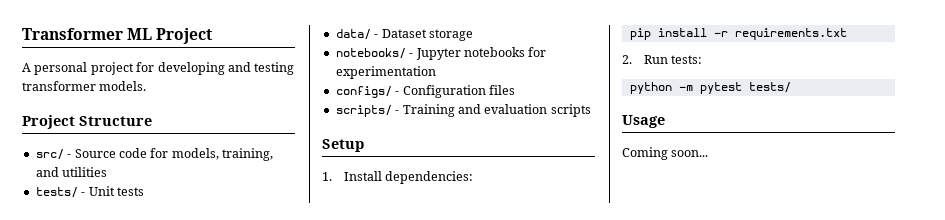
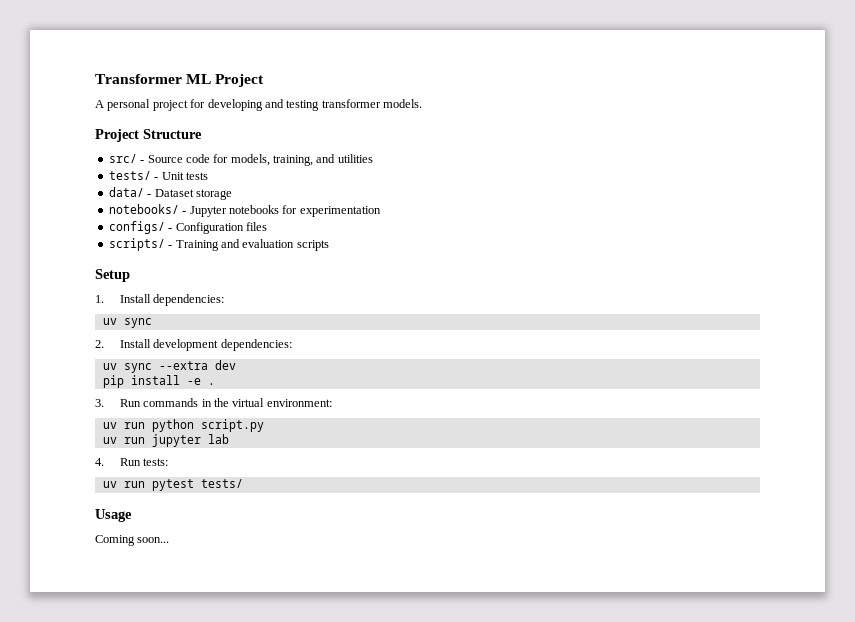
[629,28,847,40] [622,55,632,64] pip install -r requirements.txt // 2. -> [102,318,152,328] [95,339,292,351] [102,360,236,373] [102,375,215,388] [95,398,332,407] [102,419,264,432] [102,434,229,447] [95,458,104,466] uv sync // 2. Install development dependencies: // uv sync --extra dev // pip install -e . // 3. Run commands in the virtual environment: // uv run python script.py // uv run jupyter lab // 4.
[629,82,693,94] python -m -> [102,481,145,488] uv run

